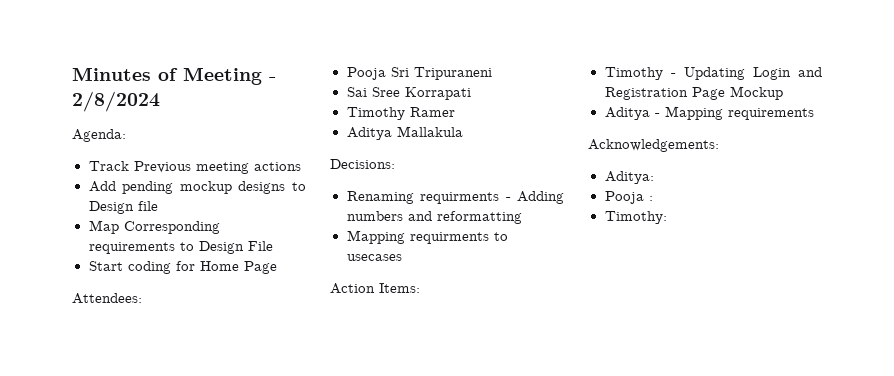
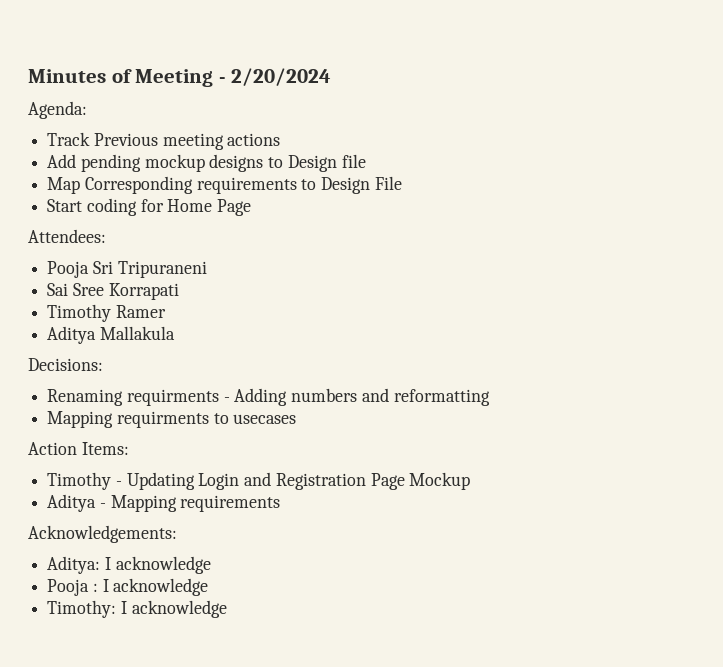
[72,91,160,112] 2/8/2024 -> [231,68,332,86] 2/20/2024
(654, 177) none -> [104,556,211,574] I acknowledge
(653, 198) none -> [102,578,209,596] I acknowledge
(667, 217) none -> [120,600,227,618] I acknowledge

